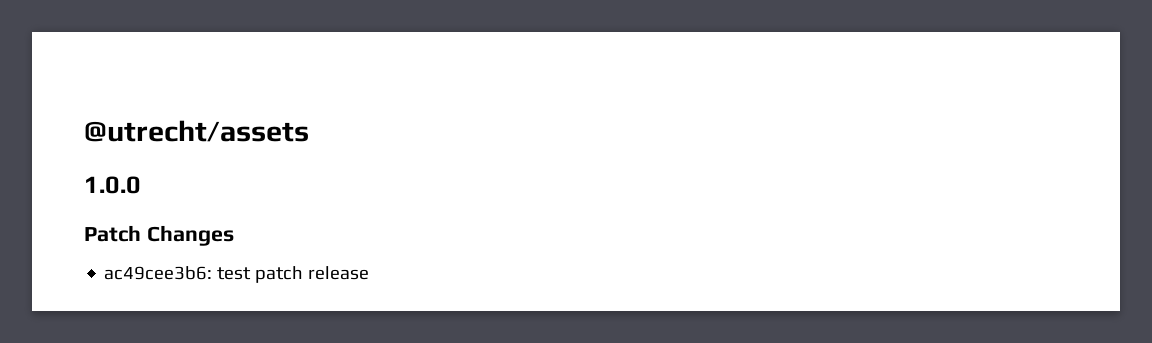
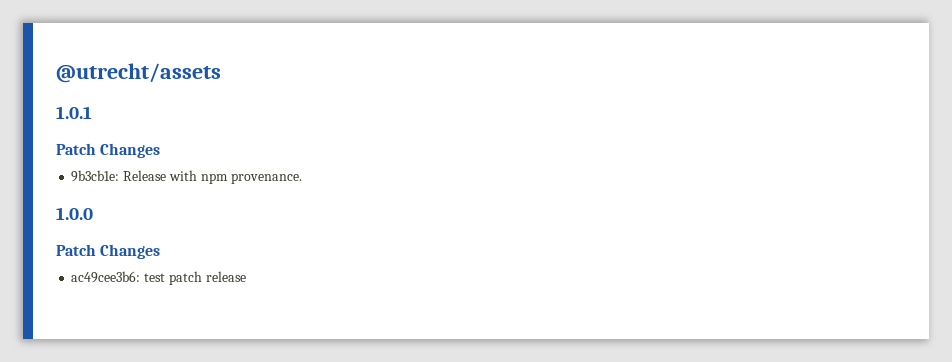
(309, 131) none -> [56,106,92,119] [56,143,161,158] [71,170,302,184] // 1.0.1 // Patch Changes // 9b3cb1e: Release with npm provenance.

